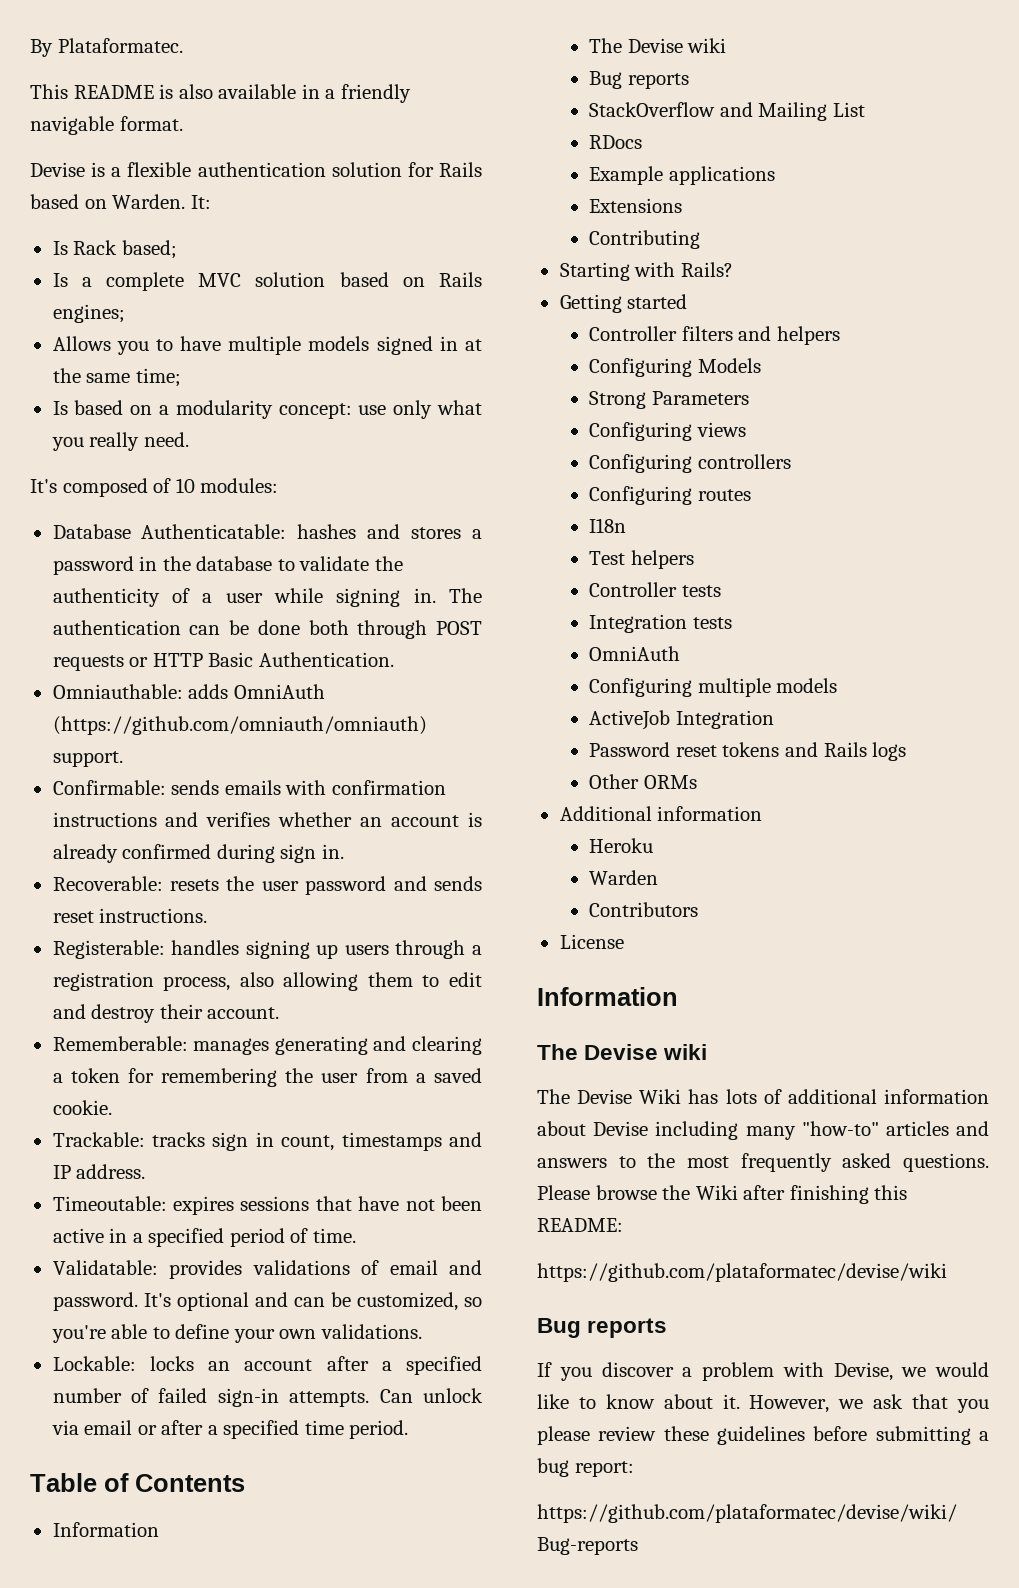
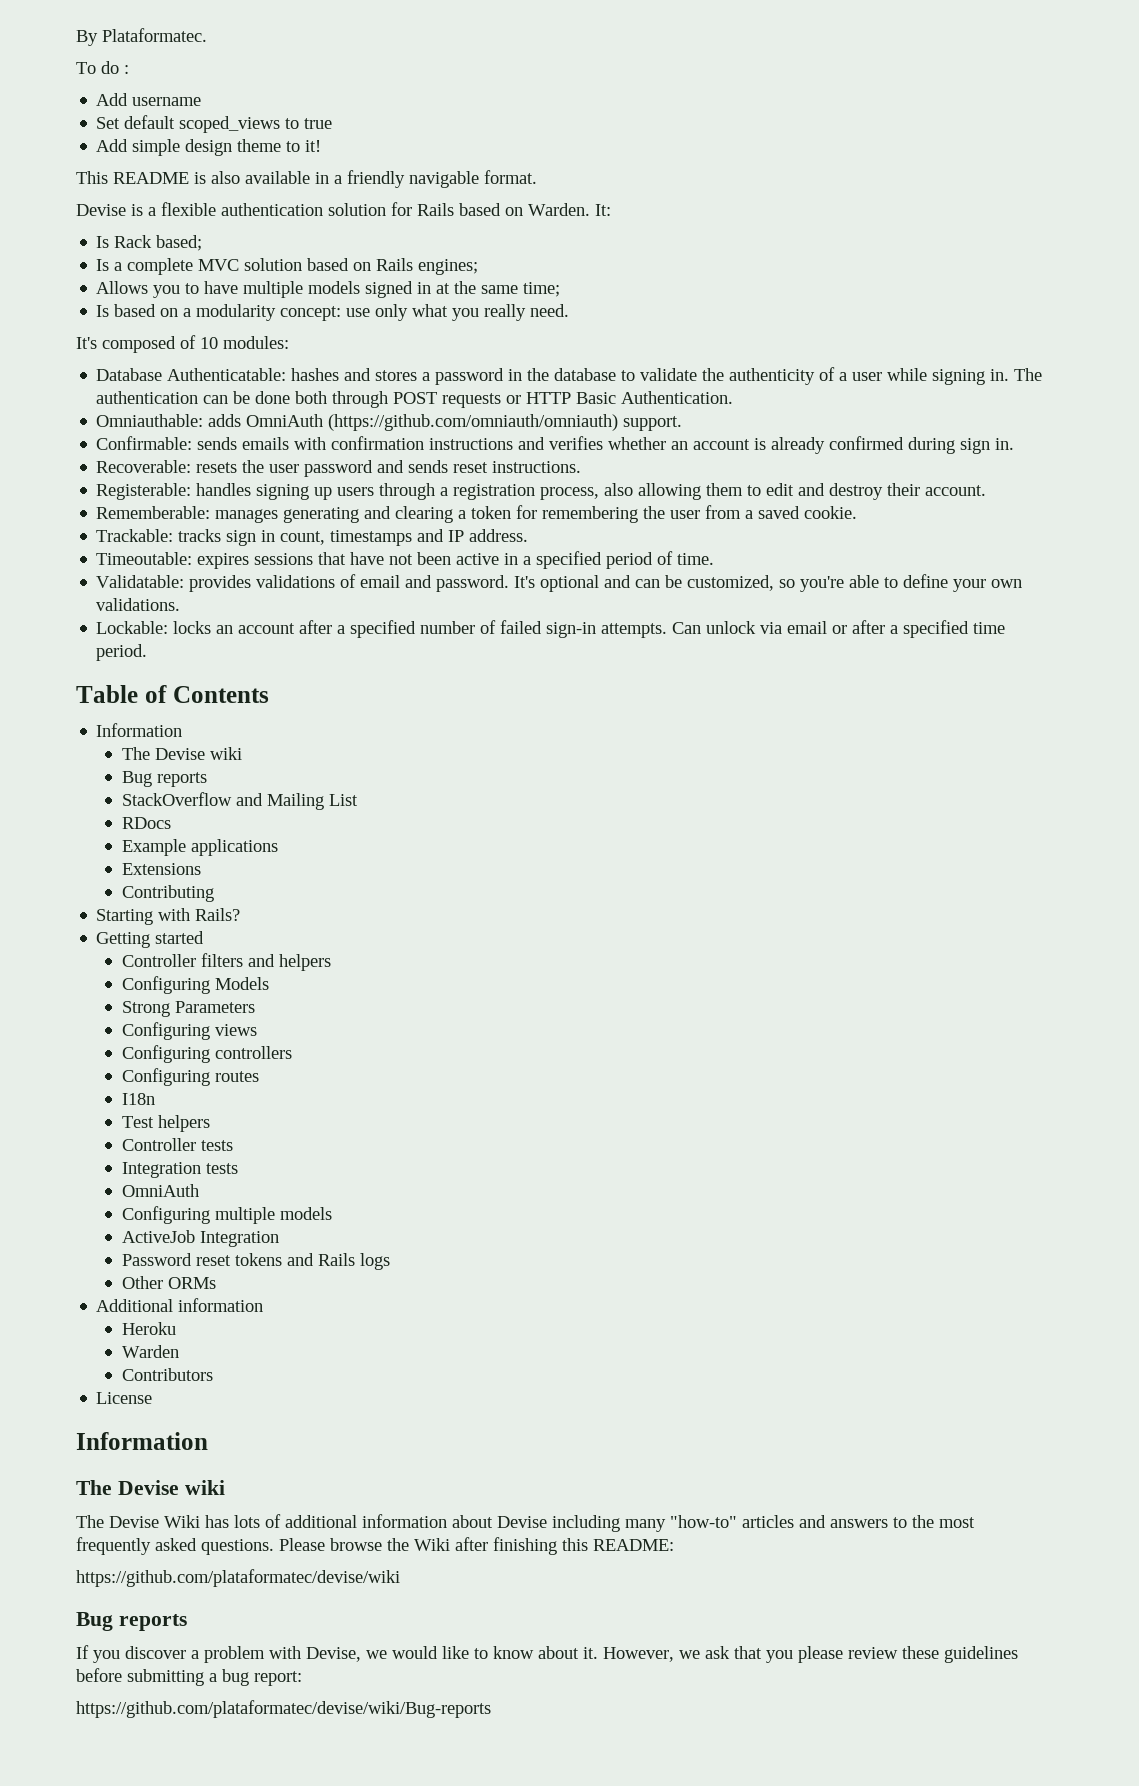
(183, 45) none -> [76,61,129,74] [96,93,202,106] [96,115,333,133] [96,139,322,156] // To do : // Add username // Set default scoped_views to true // Add simple design theme to it!

